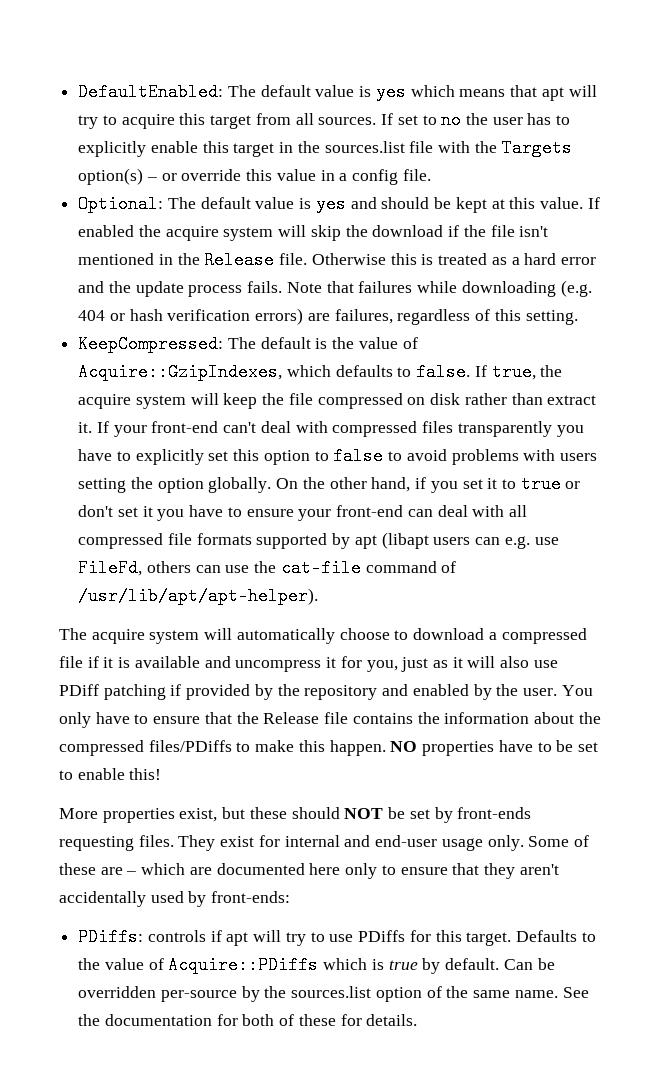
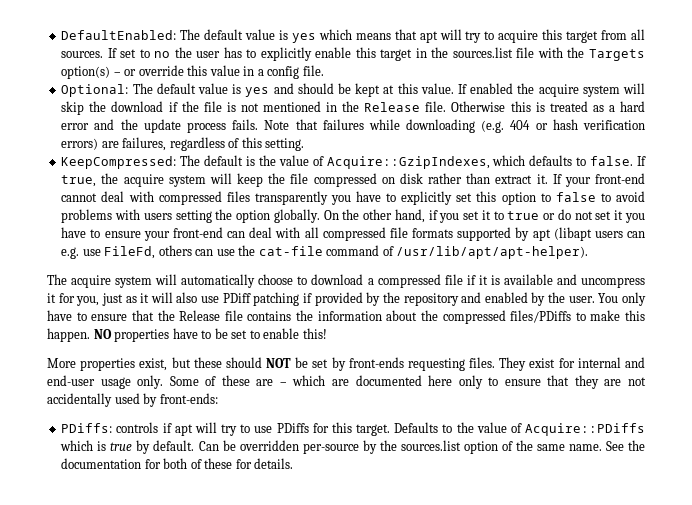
[519,226,549,237] isn't -> [226,102,259,112] is not
[223,422,257,433] can't -> [61,193,98,202] cannot
[78,505,114,517] don't -> [557,209,593,220] do not
[519,864,559,875] aren't -> [604,377,646,386] are not

